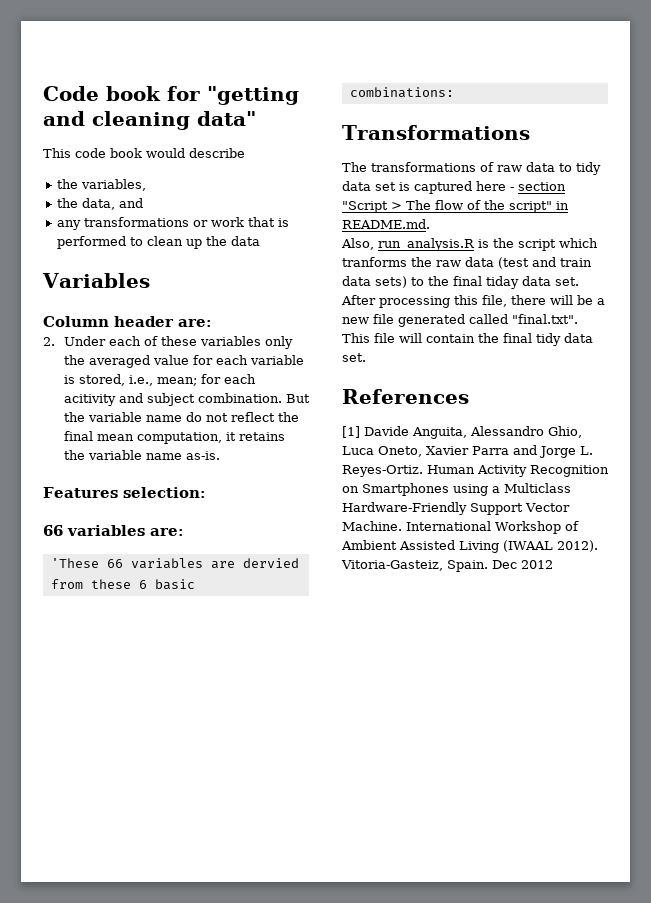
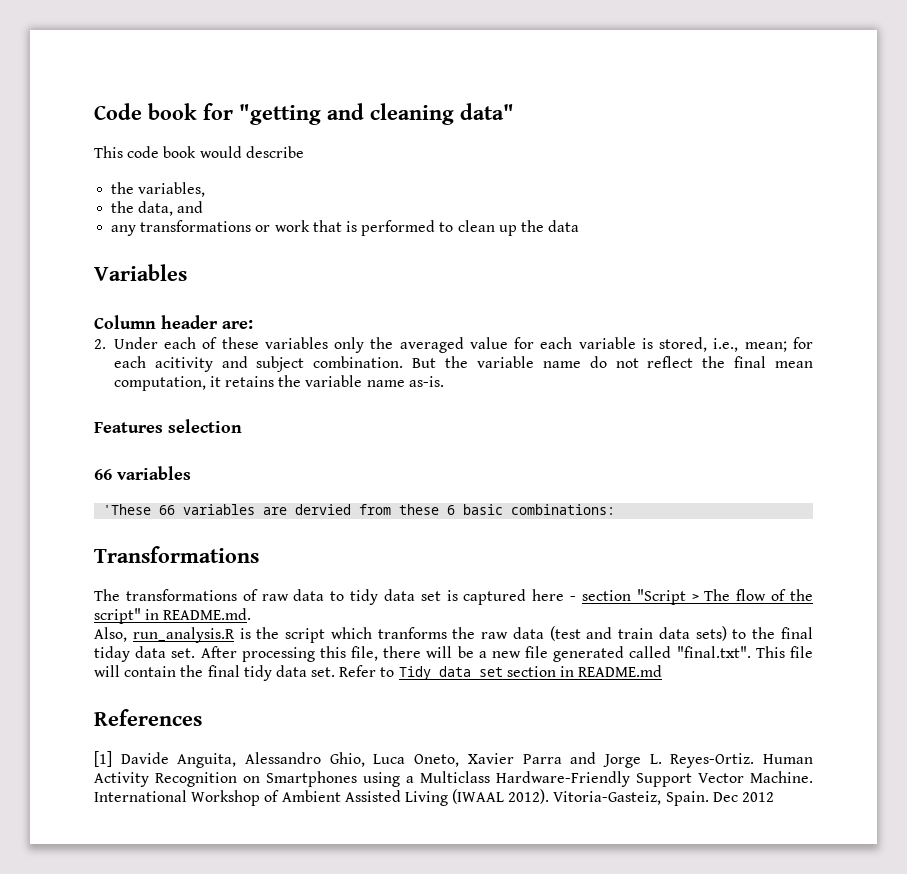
[123,487,206,498] [43,525,184,536] selection: // 66 variables are: -> [168,419,242,433] [94,466,191,480] selection // 66 variables
(366, 357) none -> [339,665,663,680] Refer to Tidy data set section in README.md

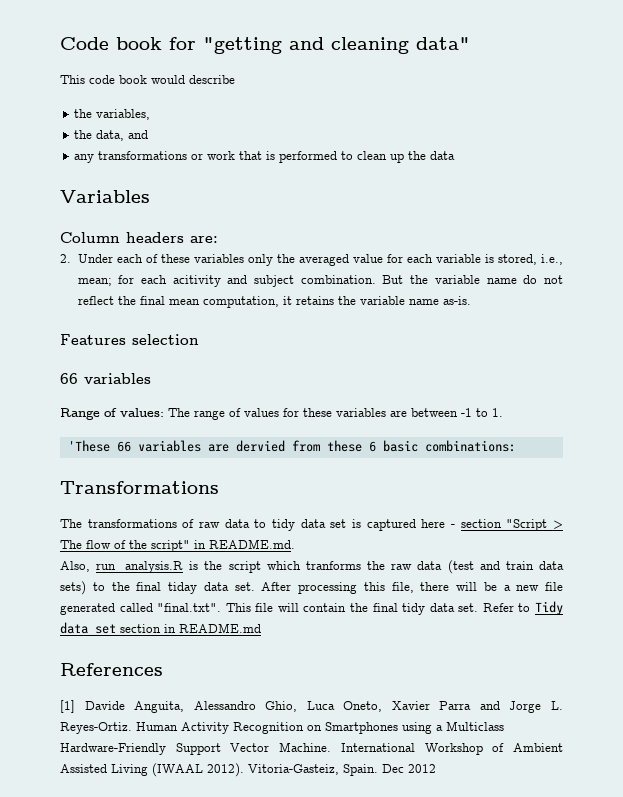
[161,315,218,329] header -> [126,232,184,243] headers
(191, 473) none -> [60,408,503,420] // Range of values: The range of values for these variables are between -1 to 1.

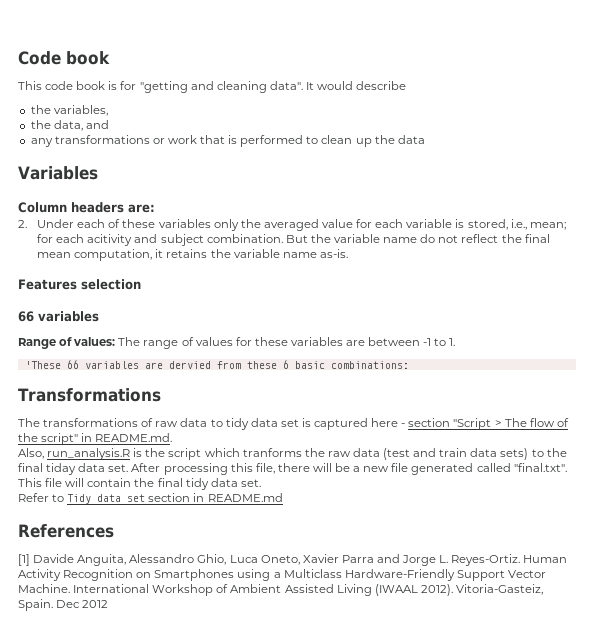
[169,37,470,54] [60,75,147,84] for "getting and cleaning data" // This code book -> [18,81,314,93] // This code book is for "getting and cleaning data". It
(479, 607) none -> (261, 483) //

